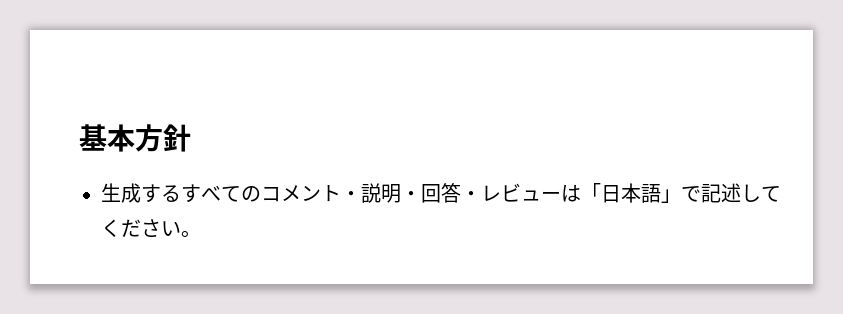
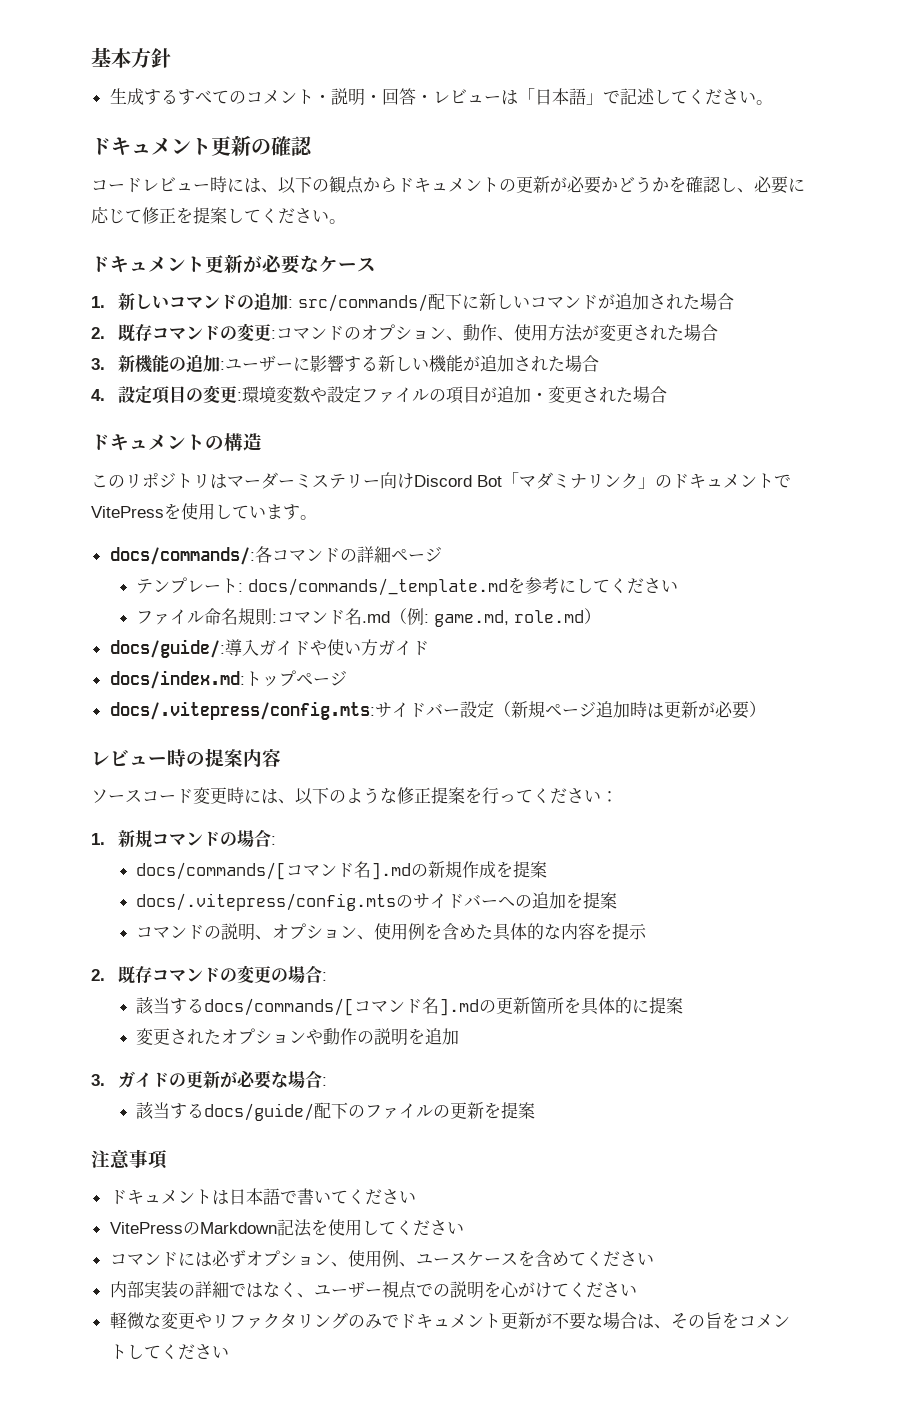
(201, 234) none -> [91,135,313,156] [91,176,805,194] [91,207,346,224] [91,254,376,274] [91,292,734,312] [91,323,718,342] [91,354,599,373] [91,385,667,404] [91,433,262,451] [91,472,791,489] [91,503,317,520] [109,546,442,565] [136,577,679,596] [136,608,602,627] [109,639,429,658] [109,670,347,689] [109,701,766,720] [91,748,281,767] [91,787,618,805] [91,829,276,848] [136,861,548,880] [136,892,618,911] [136,923,648,941] [91,965,327,984] [136,997,684,1016] [136,1028,460,1046] [91,1070,327,1089] [136,1102,536,1121] [91,1149,167,1169] [109,1188,416,1205] [109,1219,464,1237] [109,1250,654,1267] [109,1281,637,1299] [109,1312,790,1330] [109,1344,229,1360] // ドキュメント更新の確認 // コードレビュー時には、以下の観点からドキュメントの更新が必要かどうかを確認し、必要に応じて修正を提案してください。 // ドキュメント更新が必要なケース // 1.新しいコマンドの追加: src/commands/配下に新しいコマンドが追加された場合 // 2.既存コマンドの変更:コマンドのオプション、動作、使用方法が変更された場合 // 3.新機能の追加:ユーザーに影響する新しい機能が追加された場合 // 4.設定項目の変更:環境変数や設定ファイルの項目が追加・変更された場合 // ドキュメントの構造 // このリポジトリはマーダーミステリー向けDiscord Bot「マダミナリンク」のドキュメントでVitePressを使用しています。 // docs/commands/:各コマンドの詳細ページ // テンプレート: docs/commands/_template.mdを参考にしてください // ファイル命名規則:コマンド名.md（例: game.md, role.md） // docs/guide/:導入ガイドや使い方ガイド // docs/index.md:トップページ // docs/.vitepress/config.mts:サイドバー設定（新規ページ追加時は更新が必要） // レビュー時の提案内容 // ソースコード変更時には、以下のような修正提案を行ってください： // 1.新規コマンドの場合: // docs/commands/[コマンド名].mdの新規作成を提案 // docs/.vitepress/config.mtsのサイドバーへの追加を提案 // コマンドの説明、オプション、使用例を含めた具体的な内容を提示 // 2.既存コマンドの変更の場合: // 該当するdocs/commands/[コマンド名].mdの更新箇所を具体的に提案 // 変更されたオプションや動作の説明を追加 // 3.ガイドの更新が必要な場合: // 該当するdocs/guide/配下のファイルの更新を提案 // 注意事項 // ドキュメントは日本語で書いてください // VitePressのMarkdown記法を使用してください // コマンドには必ずオプション、使用例、ユースケースを含めてください // 内部実装の詳細ではなく、ユーザー視点での説明を心がけてください // 軽微な変更やリファクタリングのみでドキュメント更新が不要な場合は、その旨をコメントしてください

